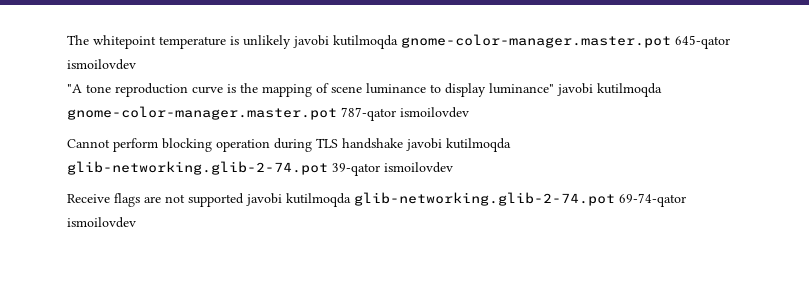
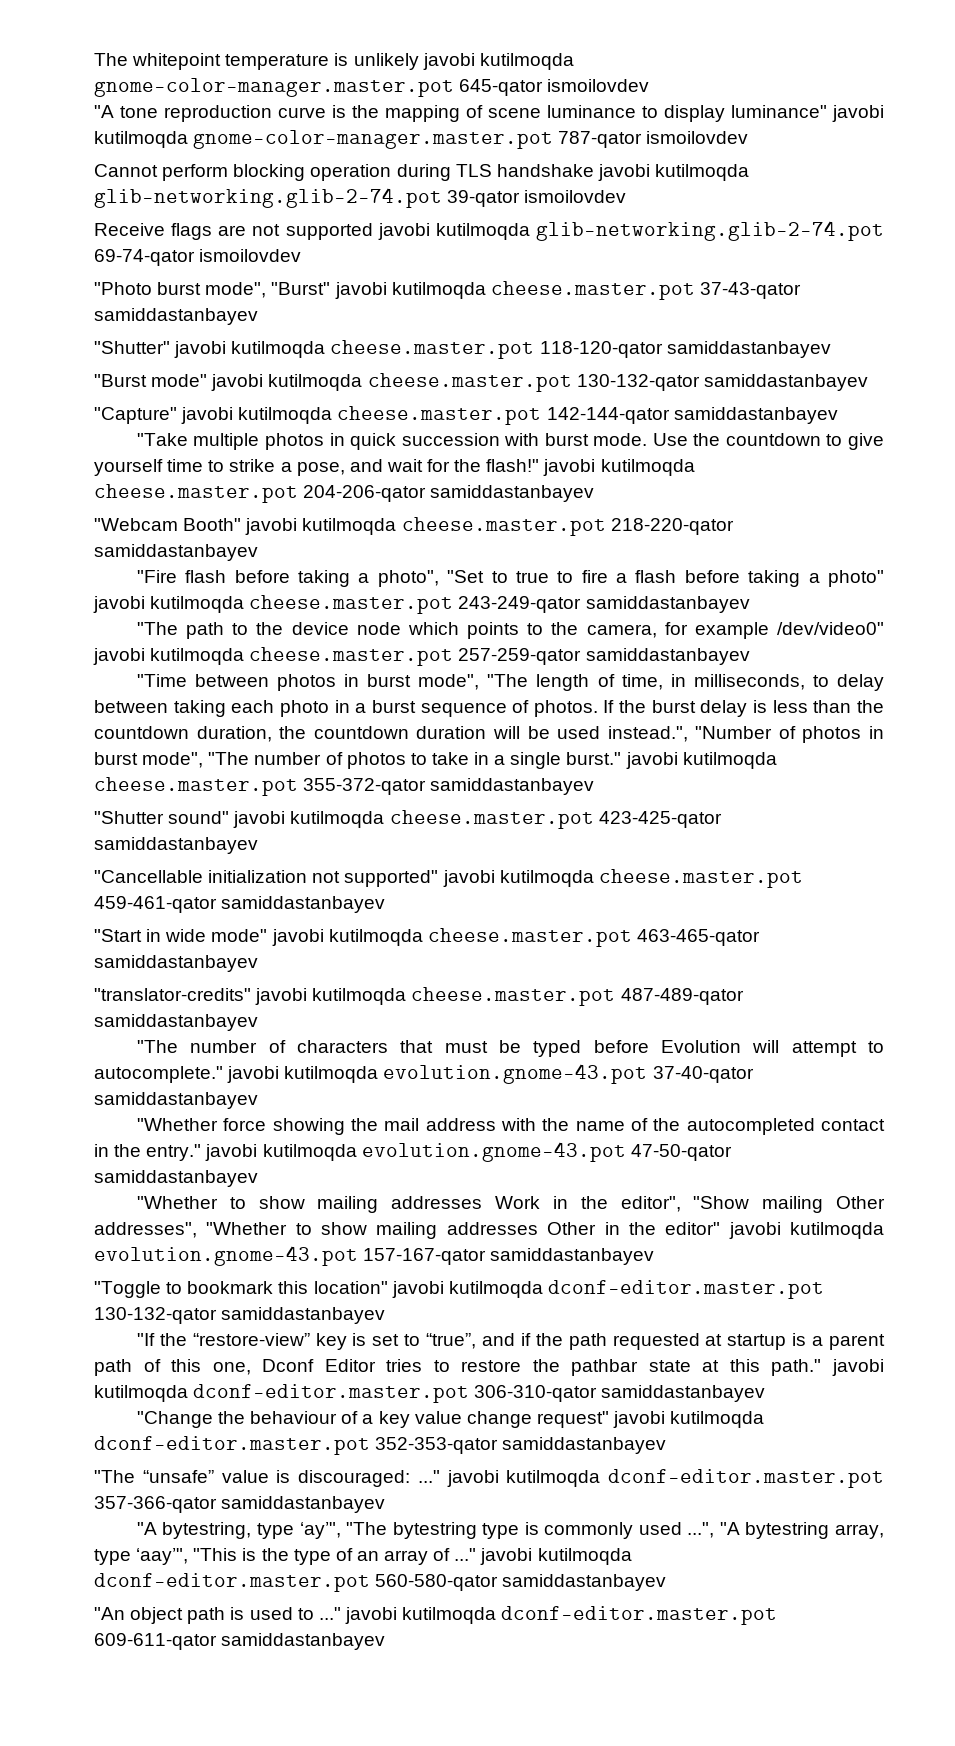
(136, 222) none -> [94,281,801,300] [94,308,258,325] [94,340,831,359] [94,373,868,392] [94,406,838,425] [136,433,884,450] [94,459,695,476] [94,484,595,503] [94,517,734,536] [94,544,258,561] [136,570,884,587] [93,595,750,614] [136,622,884,639] [93,647,750,666] [136,674,884,691] [94,700,884,717] [94,726,885,743] [94,752,777,769] [94,777,595,796] [94,810,722,829] [94,837,258,854] [94,869,803,888] [94,896,386,913] [94,928,760,947] [94,955,258,972] [94,987,744,1006] [94,1014,258,1031] [136,1040,884,1057] [94,1064,754,1084] [94,1092,258,1109] [136,1118,885,1135] [94,1142,732,1162] [94,1170,258,1187] [136,1196,885,1213] [94,1222,885,1239] [94,1246,655,1266] [94,1280,824,1299] [94,1307,386,1324] [136,1333,886,1350] [94,1359,884,1376] [94,1384,766,1403] [136,1411,765,1428] [94,1436,667,1455] [94,1469,884,1488] [94,1496,386,1513] [136,1522,884,1539] [94,1548,632,1565] [94,1573,667,1592] [94,1606,778,1625] [94,1633,386,1650] // "Photo burst mode", "Burst" javobi kutilmoqda cheese.master.pot 37-43-qator samiddastanbayev // "Shutter" javobi kutilmoqda cheese.master.pot 118-120-qator samiddastanbayev // "Burst mode" javobi kutilmoqda cheese.master.pot 130-132-qator samiddastanbayev // "Capture" javobi kutilmoqda cheese.master.pot 142-144-qator samiddastanbayev // "Take multiple photos in quick succession with burst mode. Use the countdown to give yourself time to strike a pose, and wait for the flash!" javobi kutilmoqda cheese.master.pot 204-206-qator samiddastanbayev // "Webcam Booth" javobi kutilmoqda cheese.master.pot 218-220-qator samiddastanbayev // "Fire flash before taking a photo", "Set to true to fire a flash before taking a photo" javobi kutilmoqda cheese.master.pot 243-249-qator samiddastanbayev // "The path to the device node which points to the camera, for example /dev/video0" javobi kutilmoqda cheese.master.pot 257-259-qator samiddastanbayev // "Time between photos in burst mode", "The length of time, in milliseconds, to delay between taking each photo in a burst sequence of photos. If the burst delay is less than the countdown duration, the countdown duration will be used instead.", "Number of photos in burst mode", "The number of photos to take in a single burst." javobi kutilmoqda cheese.master.pot 355-372-qator samiddastanbayev // "Shutter sound" javobi kutilmoqda cheese.master.pot 423-425-qator samiddastanbayev // "Cancellable initialization not supported" javobi kutilmoqda cheese.master.pot 459-461-qator samiddastanbayev // "Start in wide mode" javobi kutilmoqda cheese.master.pot 463-465-qator samiddastanbayev // "translator-credits" javobi kutilmoqda cheese.master.pot 487-489-qator samiddastanbayev // "The number of characters that must be typed before Evolution will attempt to autocomplete." javobi kutilmoqda evolution.gnome-43.pot 37-40-qator samiddastanbayev // "Whether force showing the mail address with the name of the autocompleted contact in the entry." javobi kutilmoqda evolution.gnome-43.pot 47-50-qator samiddastanbayev // "Whether to show mailing addresses Work in the editor", "Show mailing Other addresses", "Whether to show mailing addresses Other in the editor" javobi kutilmoqda evolution.gnome-43.pot 157-167-qator samiddastanbayev // "Toggle to bookmark this location" javobi kutilmoqda dconf-editor.master.pot 130-132-qator samiddastanbayev // "If the “restore-view” key is set to “true”, and if the path requested at startup is a parent path of this one, Dconf Editor tries to restore the pathbar state at this path." javobi kutilmoqda dconf-editor.master.pot 306-310-qator samiddastanbayev // "Change the behaviour of a key value change request" javobi kutilmoqda dconf-editor.master.pot 352-353-qator samiddastanbayev // "The “unsafe” value is discouraged: ..." javobi kutilmoqda dconf-editor.master.pot 357-366-qator samiddastanbayev // "A bytestring, type ‘ay’", "The bytestring type is commonly used ...", "A bytestring array, type ‘aay’", "This is the type of an array of ..." javobi kutilmoqda dconf-editor.master.pot 560-580-qator samiddastanbayev // "An object path is used to ..." javobi kutilmoqda dconf-editor.master.pot 609-611-qator samiddastanbayev

